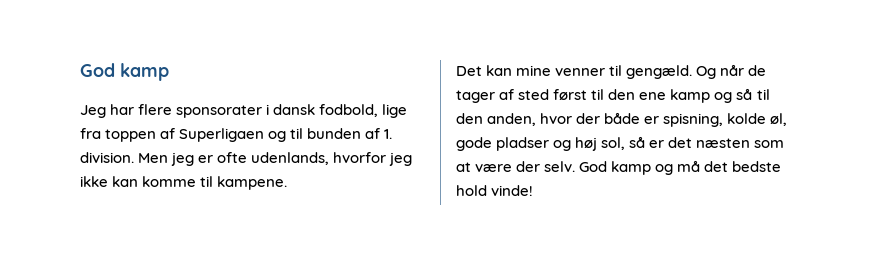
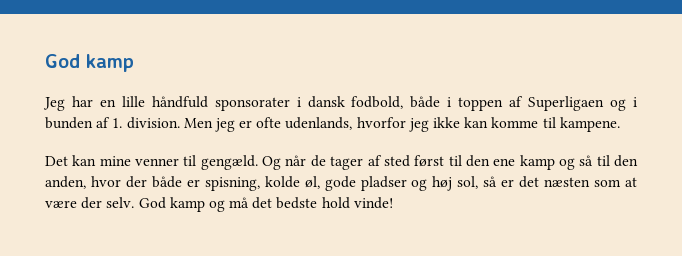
[138,104,173,115] flere -> [99,96,208,108] en lille håndfuld
[382,104,408,118] [80,128,101,139] lige fra -> [410,96,452,108] både i
[290,128,304,139] til -> [633,97,637,107] i

